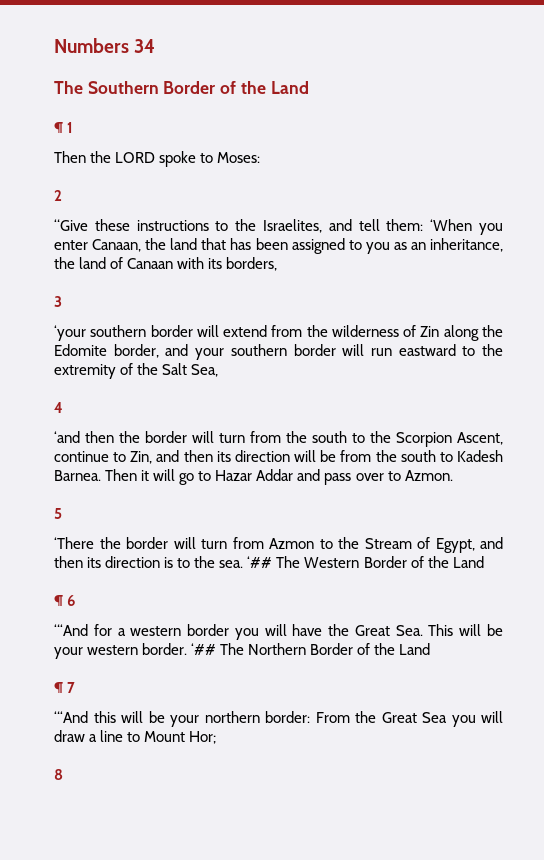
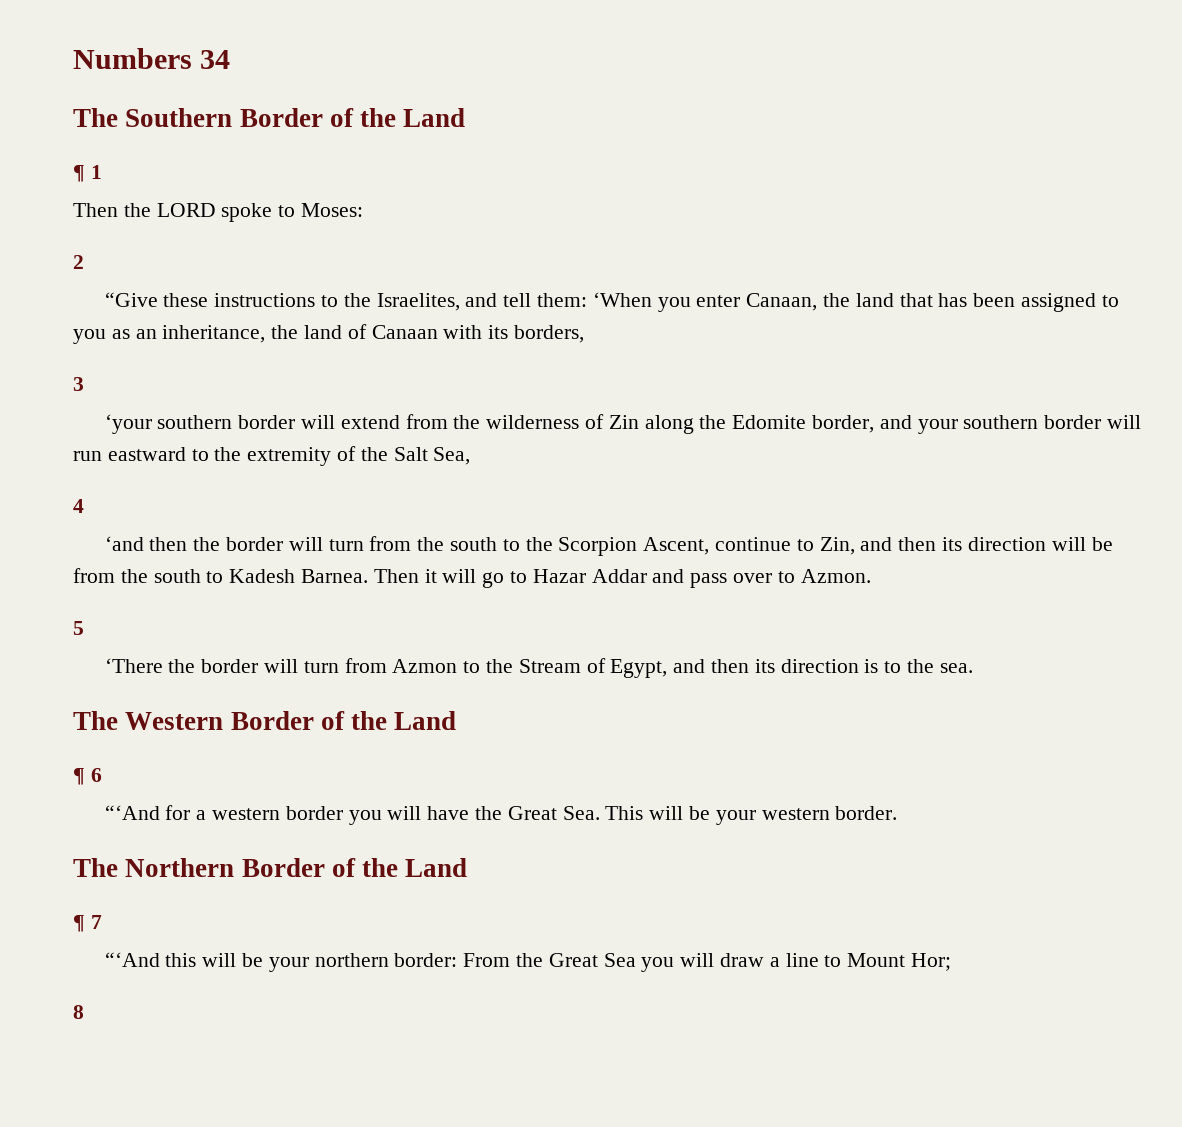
[247,556,273,568] ‘## -> (973, 668) //
[191,643,217,655] ‘## -> (898, 813) //

